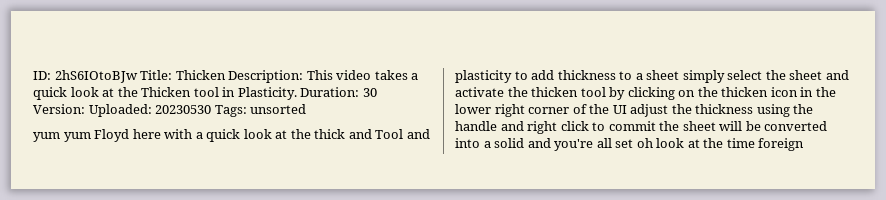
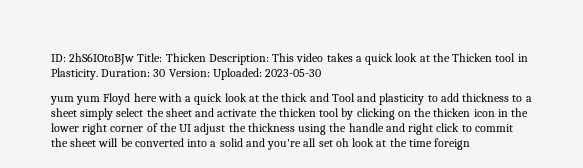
[155,104,307,117] 20230530 Tags: unsorted -> [265,69,322,77] 2023-05-30

